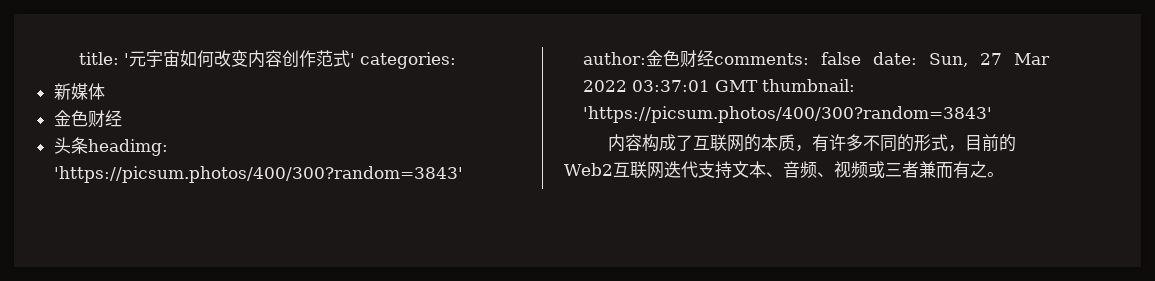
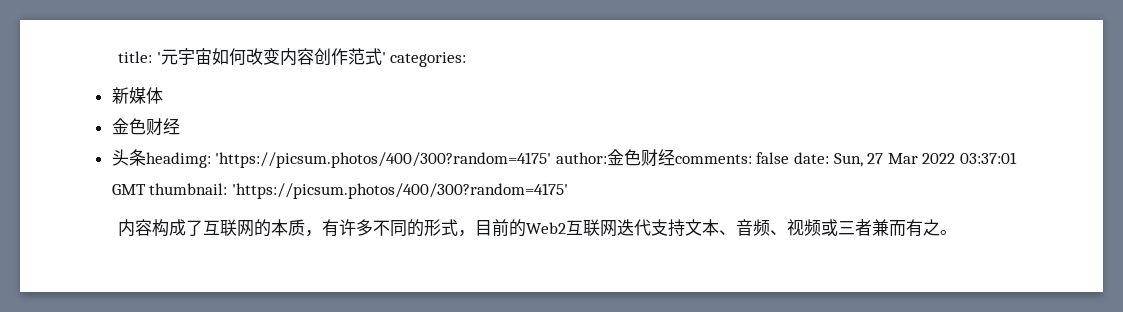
[53,166,463,183] 'https://picsum.photos/400/300?random=3843' -> [215,152,552,168] 'https://picsum.photos/400/300?random=4175'
[582,106,992,123] 'https://picsum.photos/400/300?random=3843' -> [231,183,568,199] 'https://picsum.photos/400/300?random=4175'

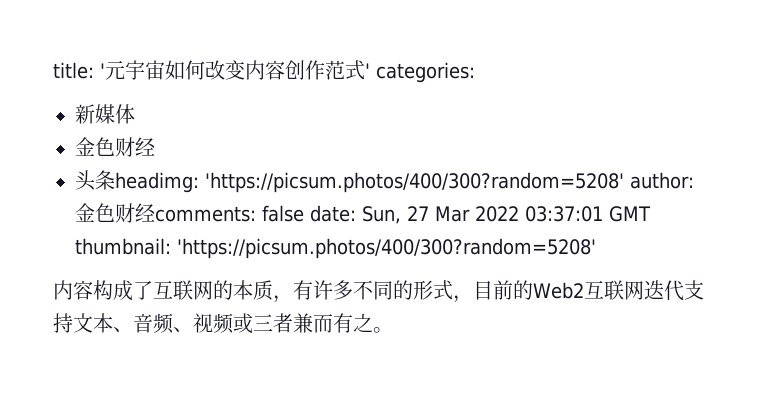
[215,152,552,168] 'https://picsum.photos/400/300?random=4175' -> [205,172,624,193] 'https://picsum.photos/400/300?random=5208'
[231,183,568,199] 'https://picsum.photos/400/300?random=4175' -> [177,238,596,259] 'https://picsum.photos/400/300?random=5208'

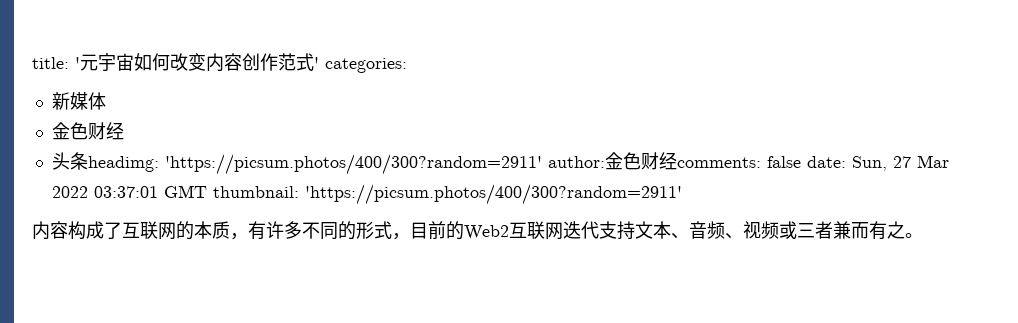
[205,172,624,193] 'https://picsum.photos/400/300?random=5208' -> [164,154,542,175] 'https://picsum.photos/400/300?random=2911'
[177,238,596,259] 'https://picsum.photos/400/300?random=5208' -> [304,184,682,205] 'https://picsum.photos/400/300?random=2911'

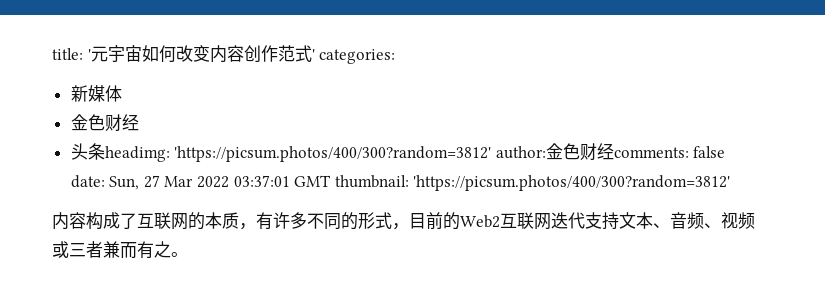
[164,154,542,175] 'https://picsum.photos/400/300?random=2911' -> [174,146,492,162] 'https://picsum.photos/400/300?random=3812'
[304,184,682,205] 'https://picsum.photos/400/300?random=2911' -> [413,175,731,191] 'https://picsum.photos/400/300?random=3812'

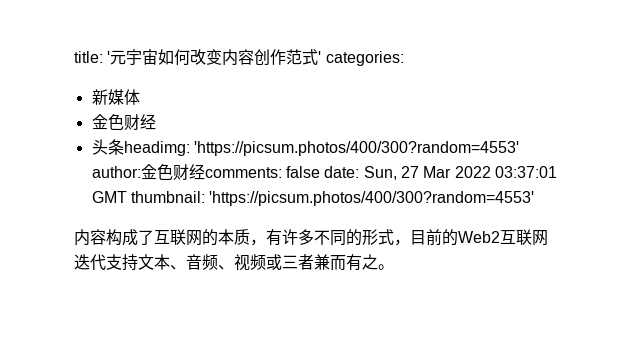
[174,146,492,162] 'https://picsum.photos/400/300?random=3812' -> [193,141,519,156] 'https://picsum.photos/400/300?random=4553'
[413,175,731,191] 'https://picsum.photos/400/300?random=3812' -> [209,191,535,206] 'https://picsum.photos/400/300?random=4553'

